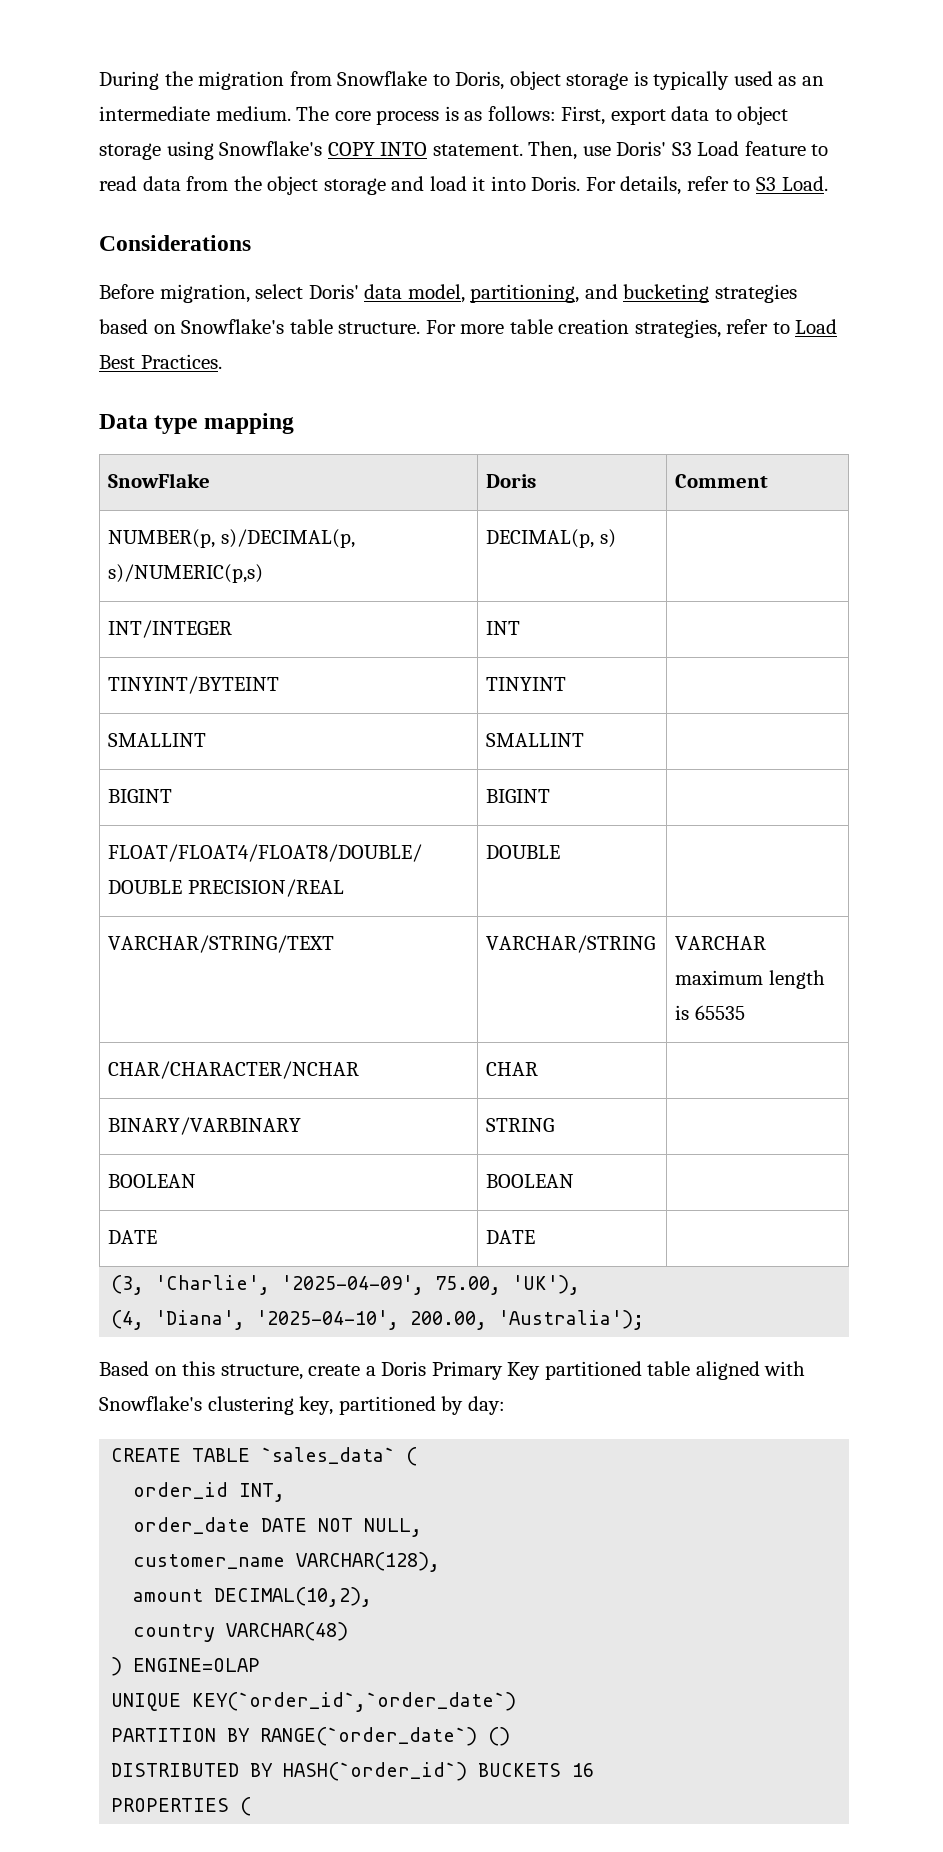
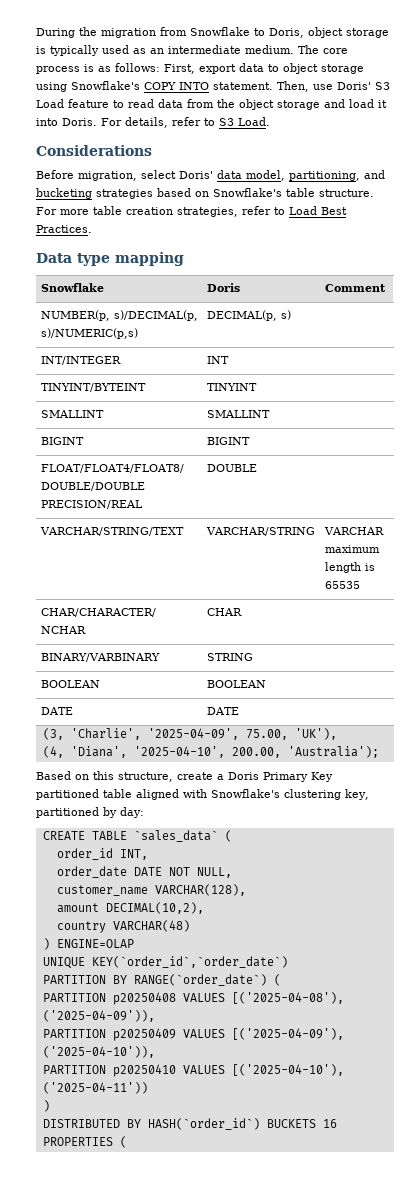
[108,473,211,488] SnowFlake -> [40,283,104,292] Snowflake
[488,1727,511,1746] () -> [273,974,281,986] [42,992,344,1005] [42,1010,155,1022] [42,1028,344,1041] [42,1046,155,1058] [42,1064,344,1077] [42,1082,148,1094] [42,1100,50,1112] ( // PARTITION p20250408 VALUES [('2025-04-08'), ('2025-04-09')), // PARTITION p20250409 VALUES [('2025-04-09'), ('2025-04-10')), // PARTITION p20250410 VALUES [('2025-04-10'), ('2025-04-11')) // )

